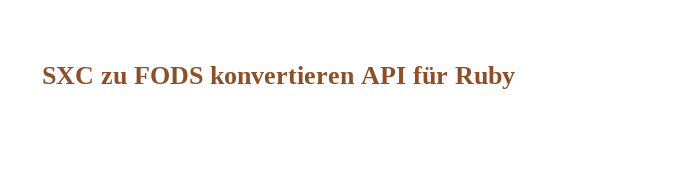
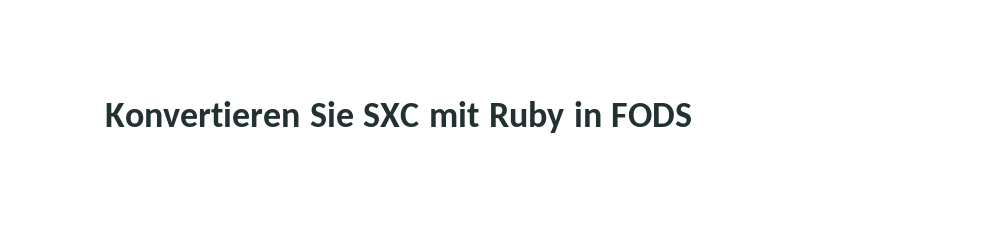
[42,66,516,89] SXC zu FODS konvertieren API für Ruby -> [105,101,693,133] Konvertieren Sie SXC mit Ruby in FODS

